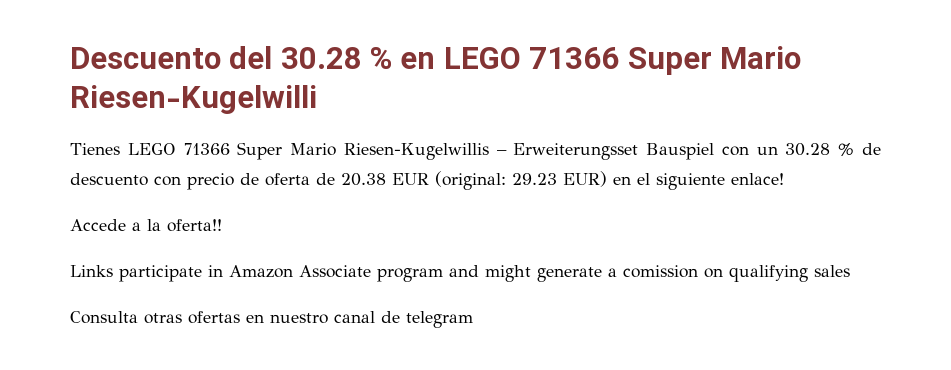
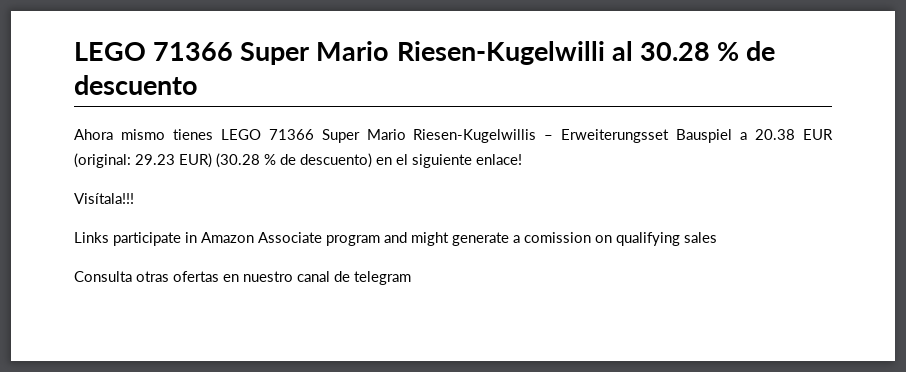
[70,46,436,69] Descuento del 30.28 % en -> (74, 51) none
[70,143,120,155] // Tienes -> [611,41,776,61] [74,75,198,95] [74,129,213,140] al 30.28 % de descuento // Ahora mismo tienes
[721,143,881,156] [70,173,335,190] con un 30.28 % de descuento con precio de oferta de -> [740,132,748,140] a
(607, 179) none -> [216,153,372,168] (30.28 % de descuento)
[70,219,222,232] Accede a la oferta!! -> [74,193,134,204] Visítala!!!

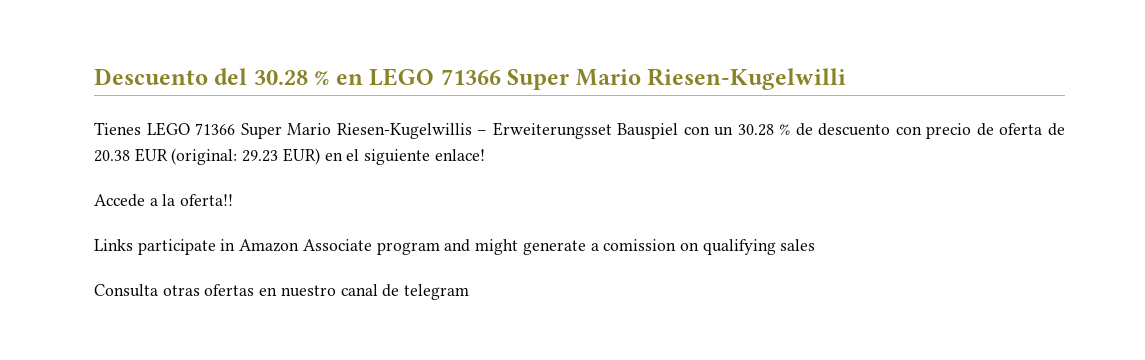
(74, 51) none -> [94,68,363,85] Descuento del 30.28 % en
[611,41,776,61] [74,75,198,95] [74,129,213,140] al 30.28 % de descuento // Ahora mismo tienes -> [94,122,141,135] // Tienes
[740,132,748,140] a -> [683,123,1065,139] con un 30.28 % de descuento con precio de oferta de
[216,153,372,168] (30.28 % de descuento) -> (320, 156) none
[74,193,134,204] Visítala!!! -> [94,194,234,207] Accede a la oferta!!

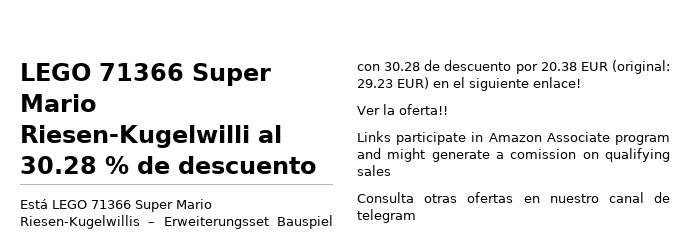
[94,68,363,85] Descuento del 30.28 % en -> (20, 72) none
[94,122,141,135] // Tienes -> [258,125,282,143] [20,156,316,174] [20,199,48,209] al 30.28 % de descuento // Está
[714,123,1065,139] un 30.28 % de descuento con precio de oferta de -> [384,60,538,74] 30.28 de descuento por
[94,194,158,207] Accede a -> [357,106,380,115] Ver

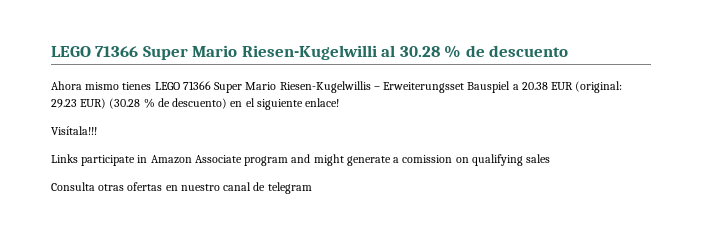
[20,199,48,209] Está -> [51,81,152,90] Ahora mismo tienes
[357,60,538,74] con 30.28 de descuento por -> [512,84,519,90] a
(429, 83) none -> [109,98,228,109] (30.28 % de descuento)
[357,104,448,115] Ver la oferta!! -> [51,126,97,135] Visítala!!!

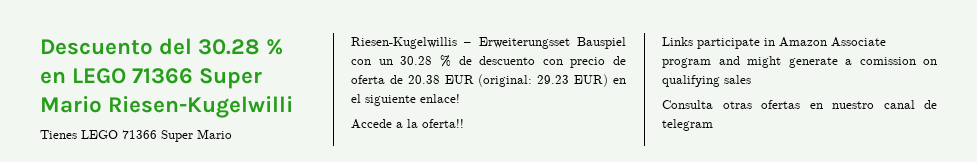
(51, 51) none -> [40,38,284,55] [40,71,66,84] Descuento del 30.28 % en
[381,45,569,58] [51,81,152,90] al 30.28 % de descuento // Ahora mismo tienes -> [40,130,77,139] // Tienes
[512,84,519,90] a -> [351,55,626,68] [351,75,403,84] con un 30.28 % de descuento con precio de oferta de
[109,98,228,109] (30.28 % de descuento) -> (609, 80) none
[51,126,97,135] Visítala!!! -> [351,119,464,129] Accede a la oferta!!

